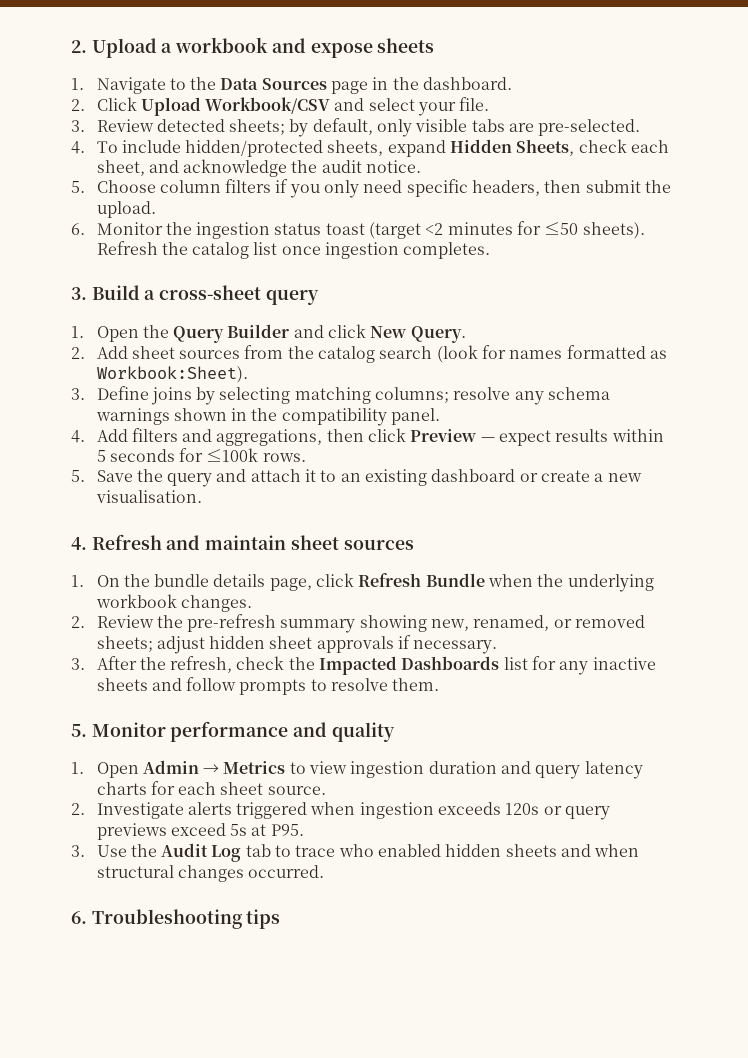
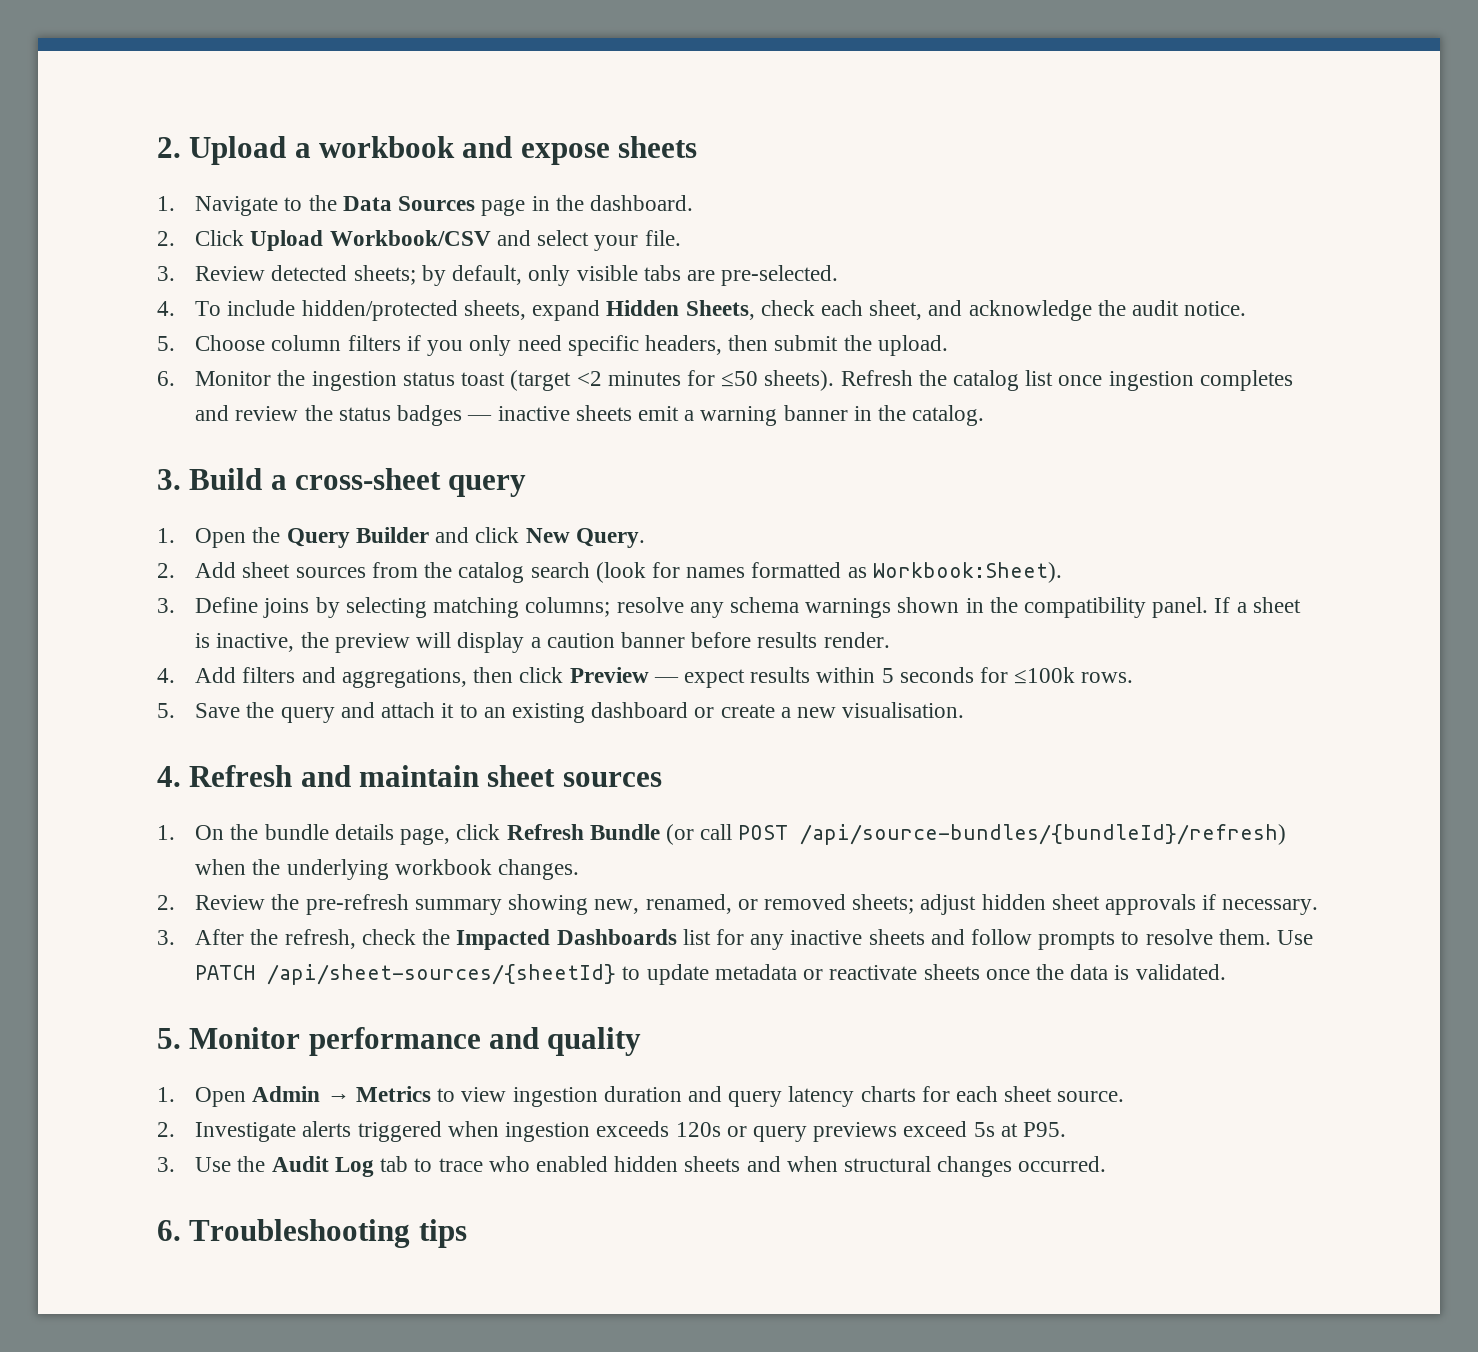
[403,242,491,259] completes. -> [1199,370,1293,391] [195,405,985,426] completes and review the status badges — inactive sheets emit a warning banner in the catalog.
(441, 416) none -> [1214,597,1301,613] [195,632,890,653] If a sheet is inactive, the preview will display a caution banner before results render.
(485, 580) none -> [665,824,1287,845] (or call POST /api/source-bundles/{bundleId}/refresh)
(440, 684) none -> [1277,930,1314,945] [195,964,1226,985] Use PATCH /api/sheet-sources/{sheetId} to update metadata or reactivate sheets once the data is validated.

